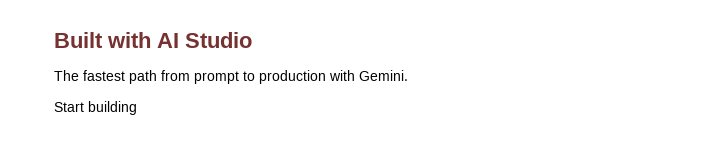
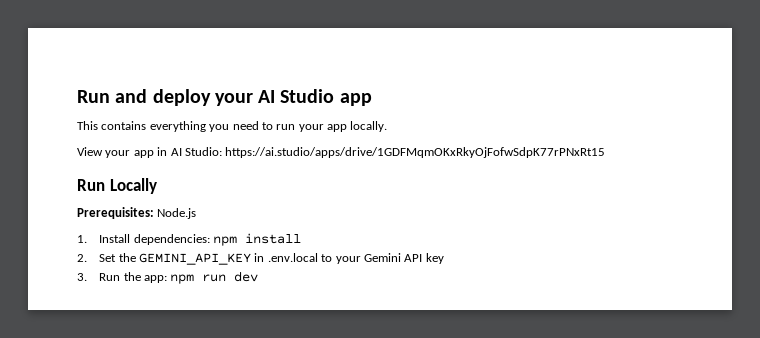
[54,32,252,48] [54,70,408,84] [54,101,137,115] Built with AI Studio // The fastest path from prompt to production with Gemini. // Start building -> [77,89,372,106] [77,121,388,132] [77,147,606,158] [77,178,157,194] [77,207,197,219] [77,233,302,246] [77,253,444,265] [77,271,259,284] Run and deploy your AI Studio app // This contains everything you need to run your app locally. // View your app in AI Studio: https://ai.studio/apps/drive/1GDFMqmOKxRkyOjFofwSdpK77rPNxRt15 // Run Locally // Prerequisites: Node.js // 1. Install dependencies: npm install // 2. Set the GEMINI_API_KEY in .env.local to your Gemini API key // 3. Run the app: npm run dev

